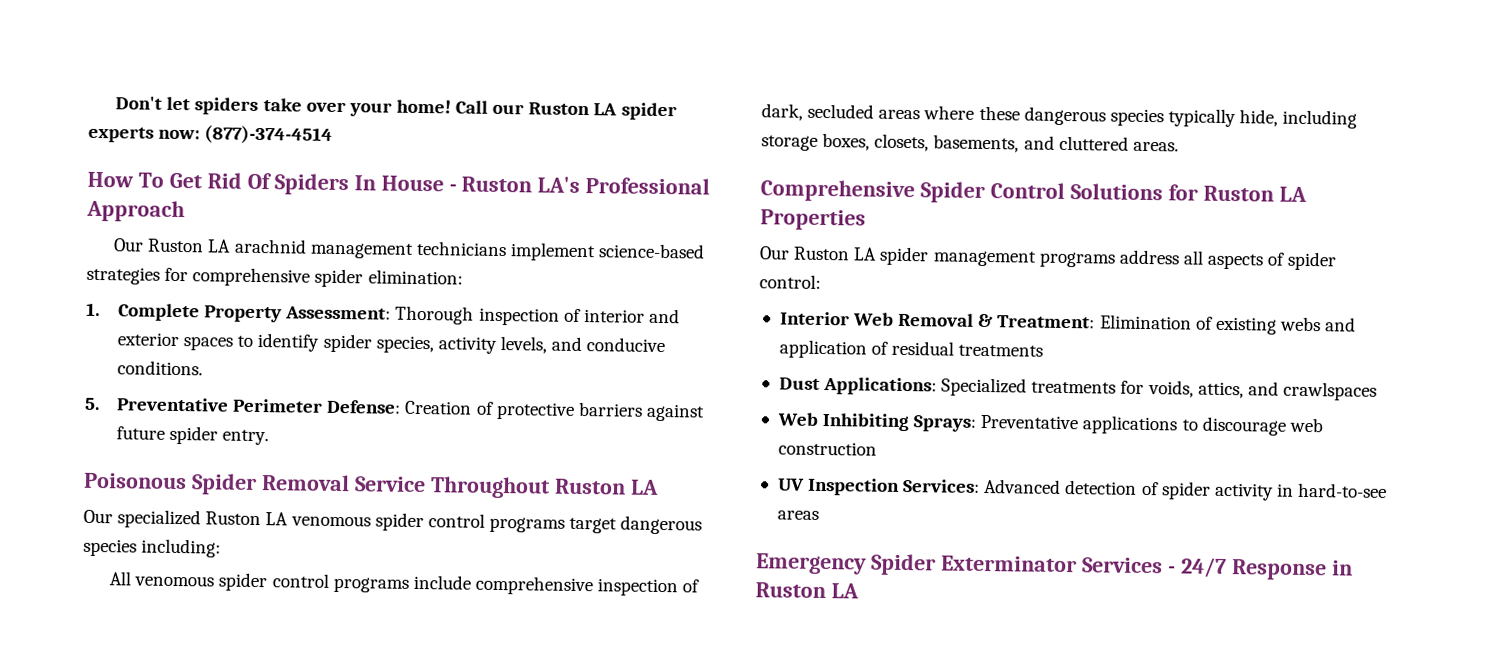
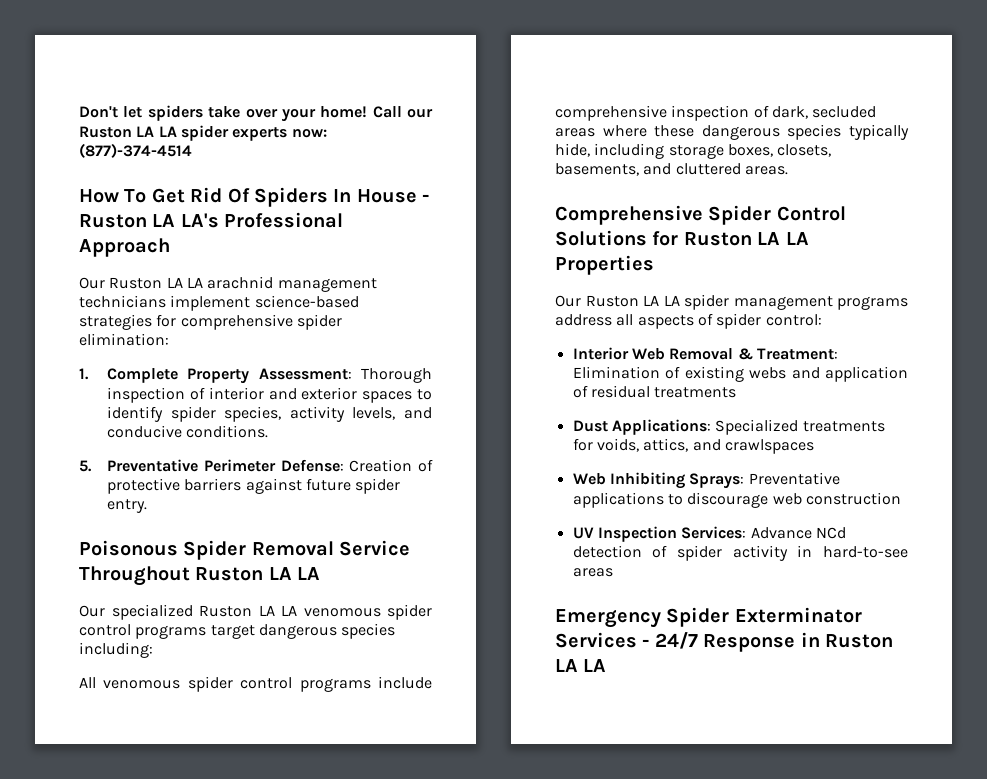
(618, 109) none -> [158,126,177,137] LA
(533, 184) none -> [152,214,176,227] LA
(232, 246) none -> [186,277,203,288] LA
(659, 487) none -> [297,567,321,580] LA
(289, 519) none -> [281,605,297,616] LA
(1307, 194) none -> [785,232,809,245] LA
(878, 254) none -> [663,295,680,306] LA
[984,479,1062,494] Advanced -> [750,527,846,539] Advance NCd
(859, 591) none -> [583,659,607,672] LA

